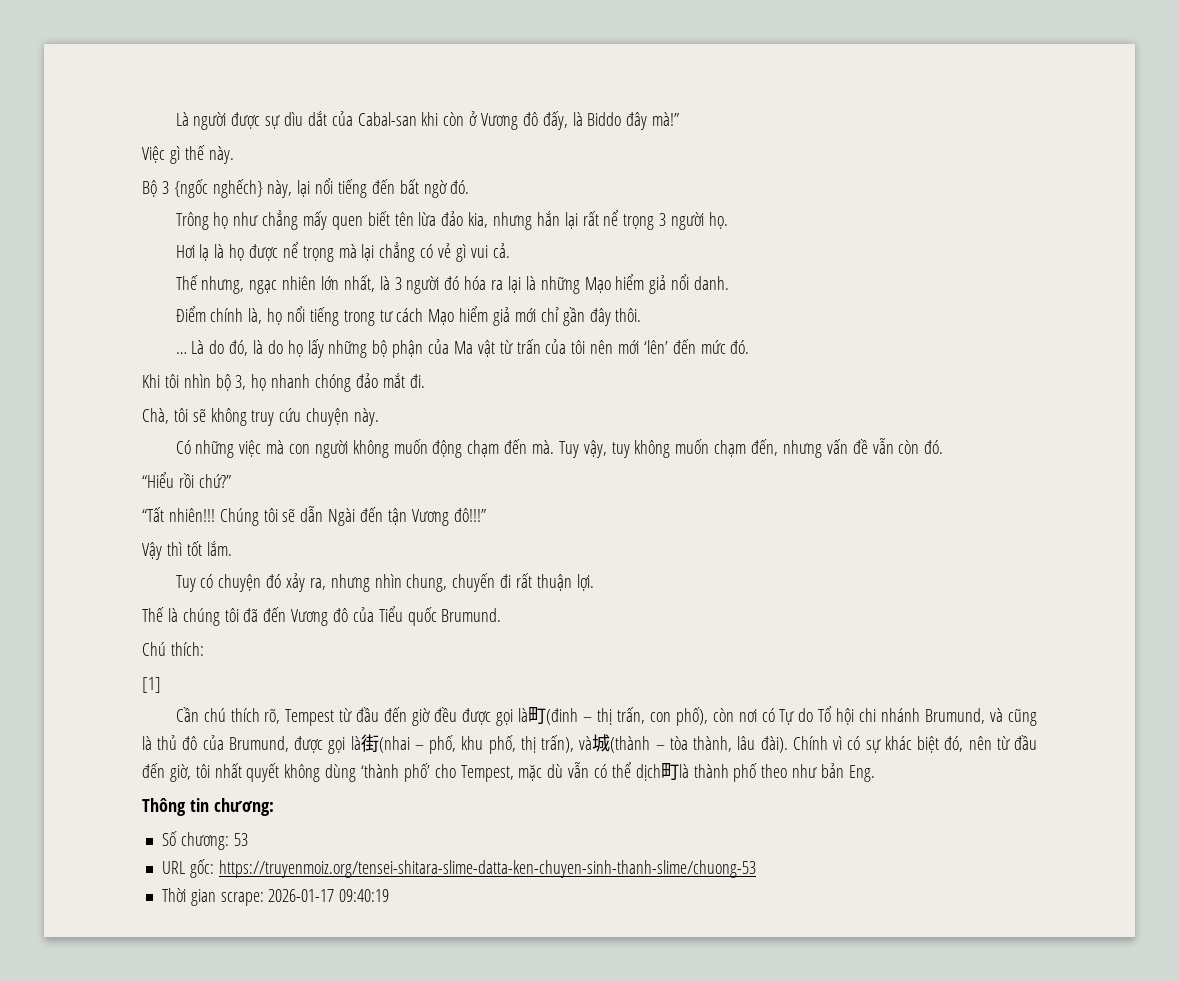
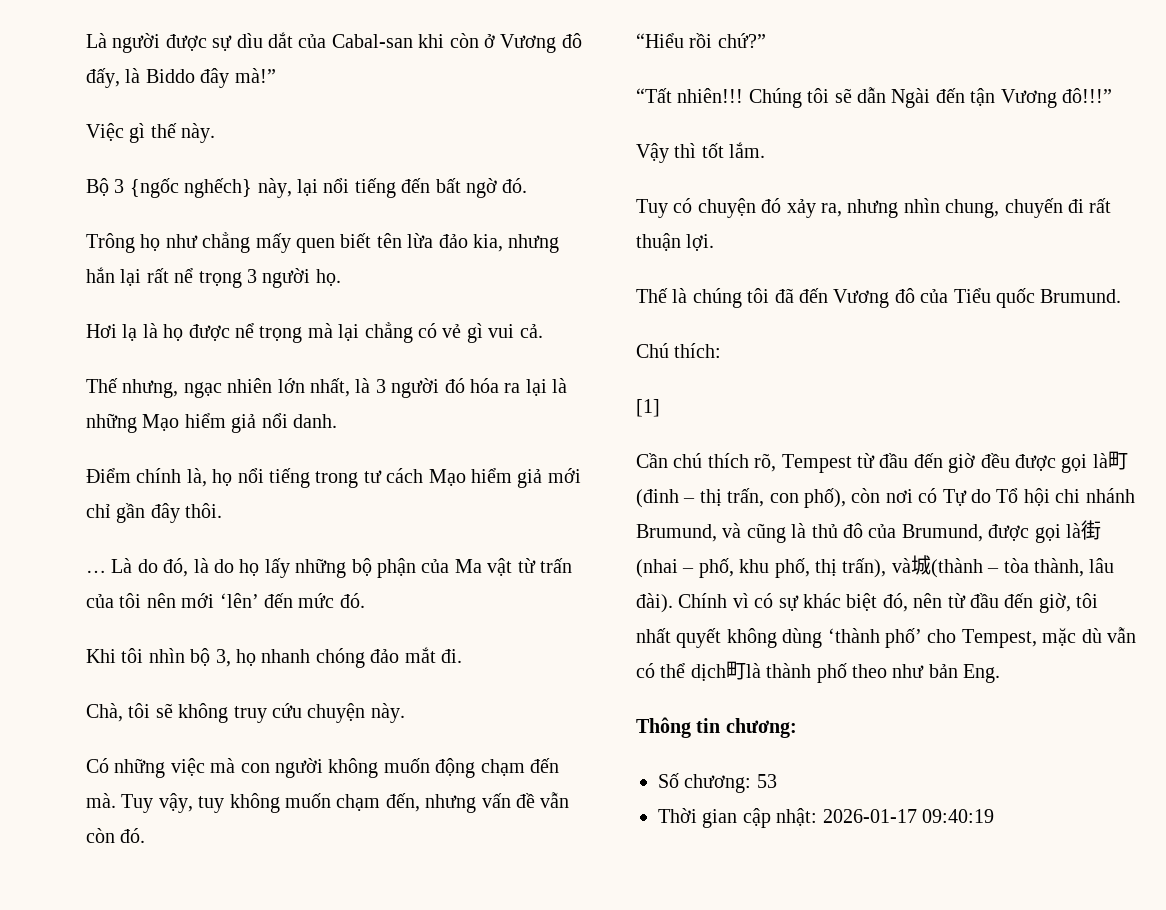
[161,859,756,878] // URL gốc: https://truyenmoiz.org/tensei-shitara-slime-datta-ken-chuyen-sinh-thanh-slime/chuong-53 -> (777, 781) none
[220,892,264,906] scrape: -> [742,808,818,828] cập nhật:

